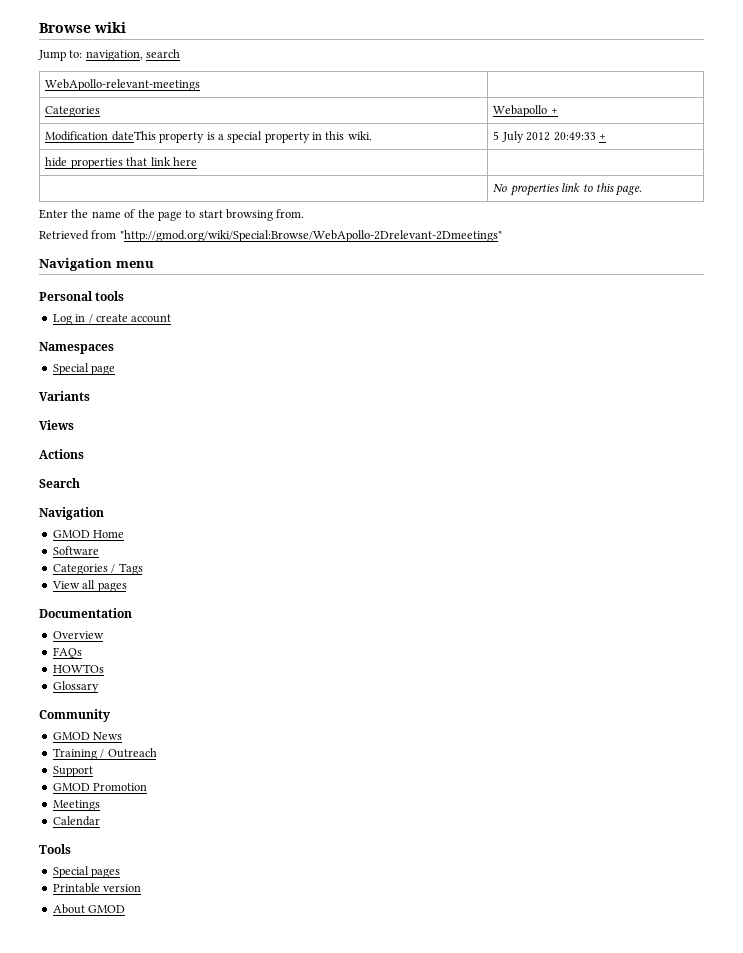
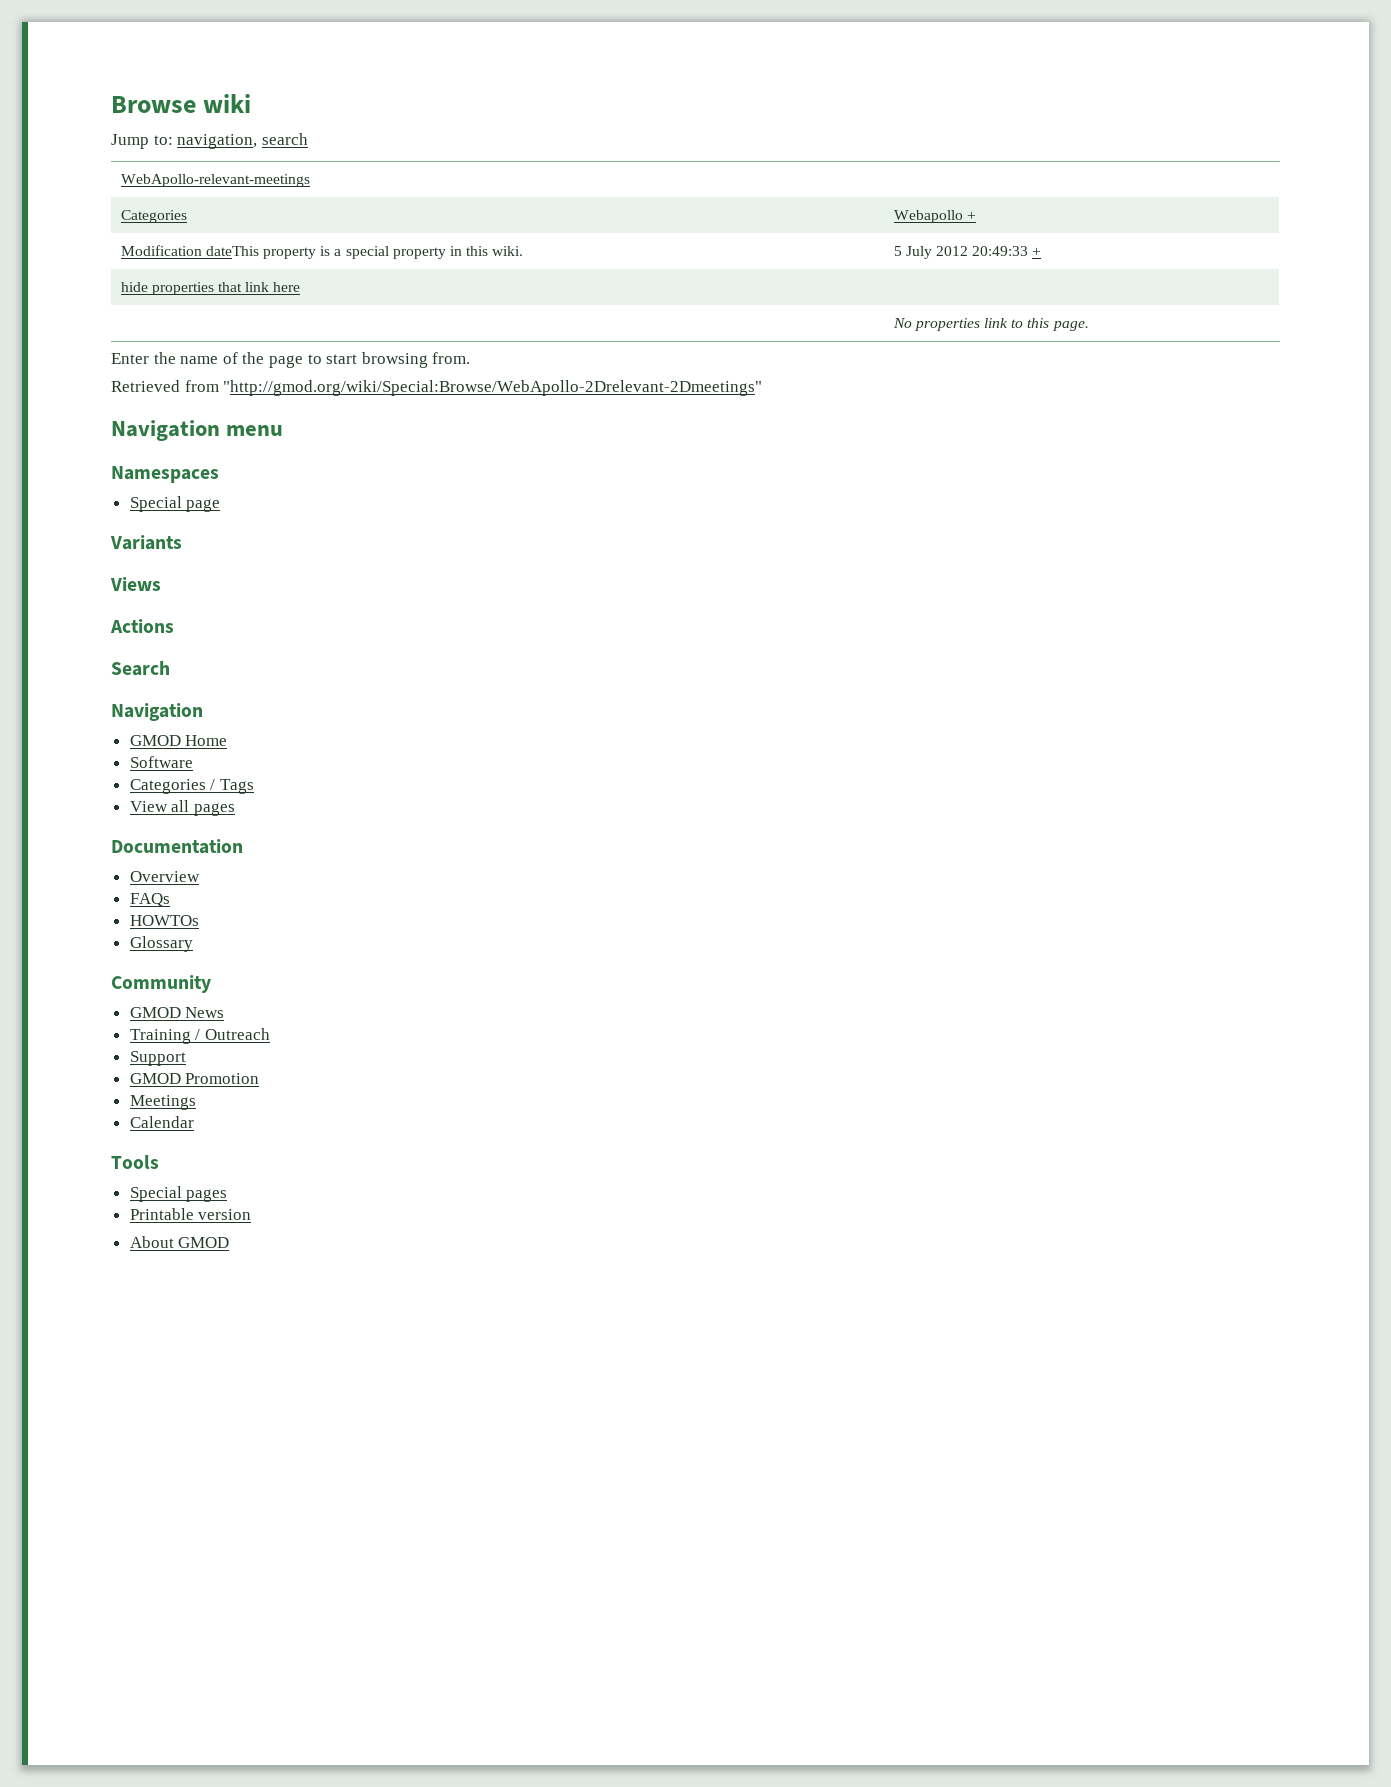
[39,291,125,301] [52,314,172,325] // Personal tools // Log in / create account -> (284, 430) none

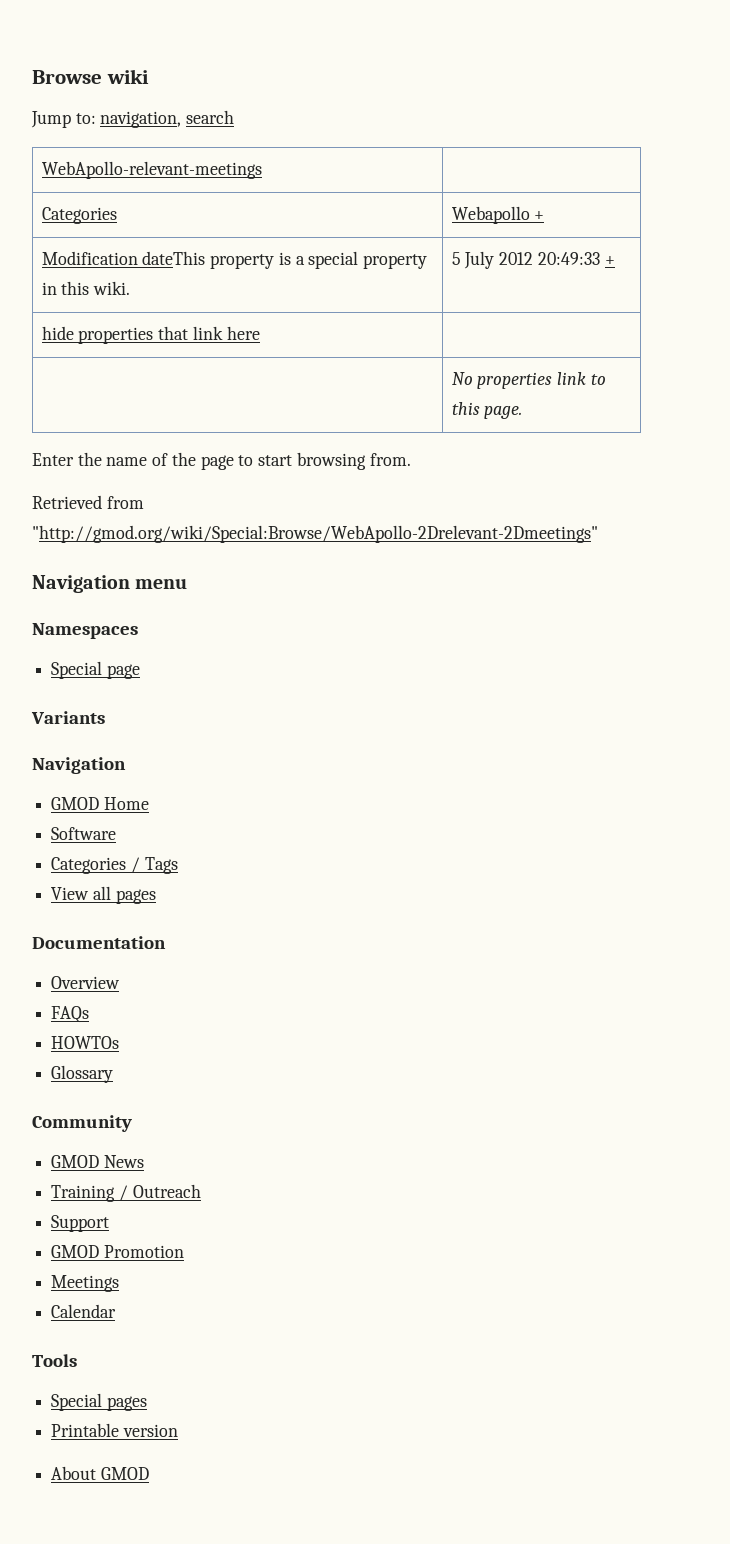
[110,577,161,591] [110,619,174,633] [111,661,170,676] // Views // Actions // Search -> (105, 717) none

